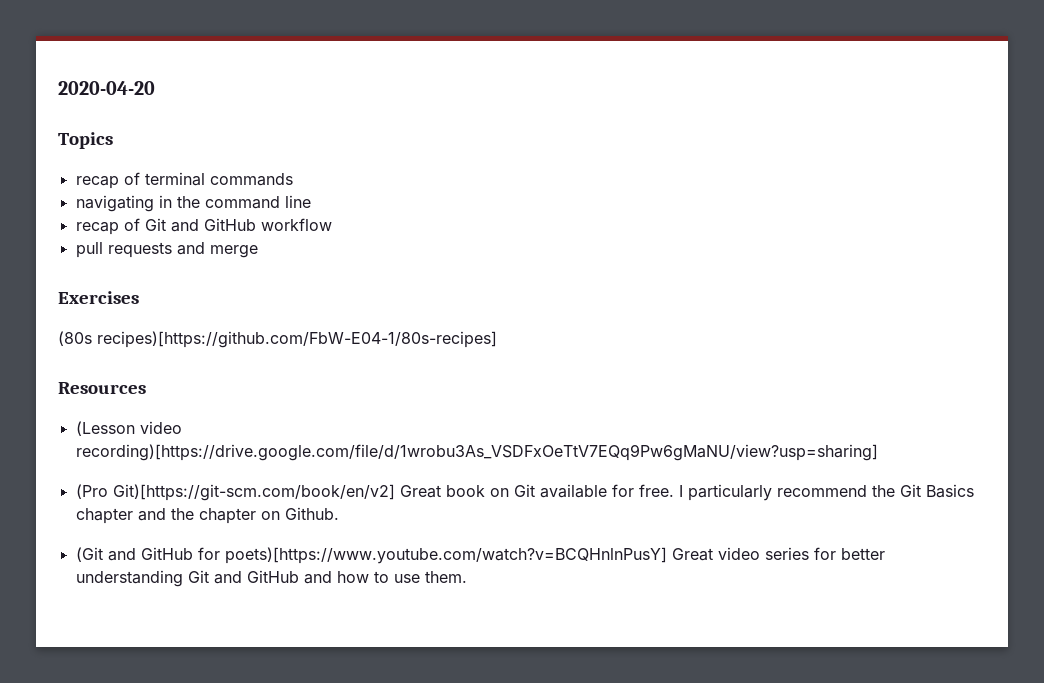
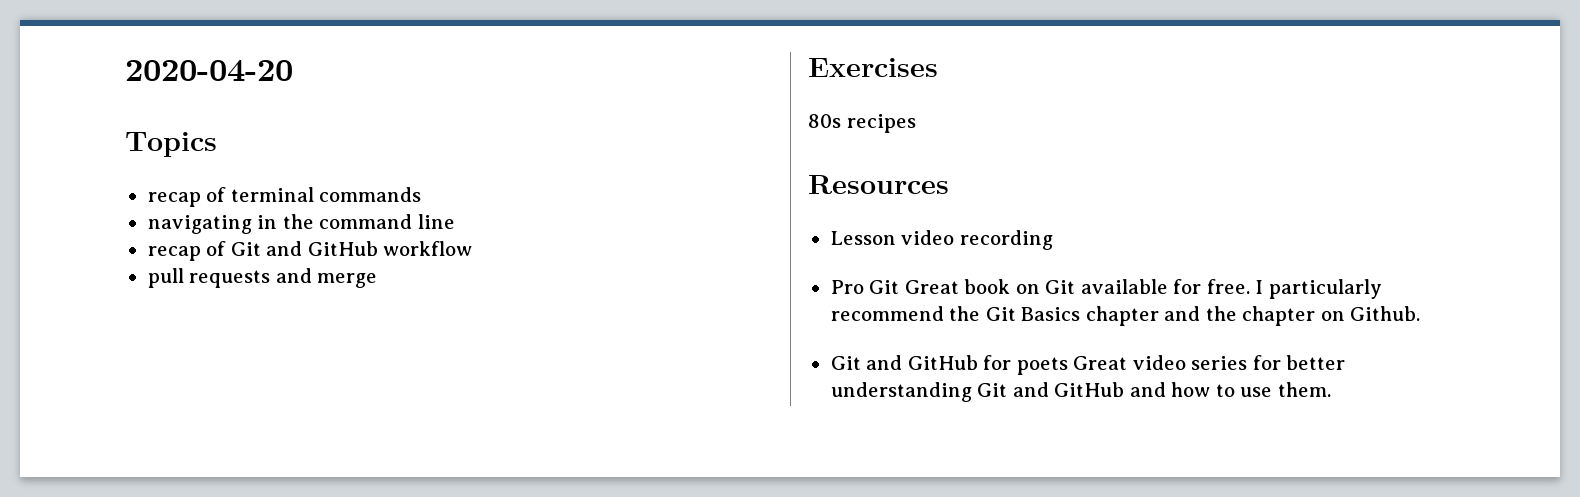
[58,331,497,348] (80s recipes)[https://github.com/FbW-E04-1/80s-recipes] -> [808,114,916,133] 80s recipes
[75,421,182,436] [75,444,878,461] [75,484,395,501] (Lesson video recording)[https://drive.google.com/file/d/1wrobu3As_VSDFxOeTtV7EQq9Pw6gMaNU/view?usp=sharing] // (Pro Git)[https://git-scm.com/book/en/v2] -> [830,230,1053,250] [830,280,900,294] Lesson video recording // Pro Git
[75,547,103,562] (Git -> [830,356,861,370] Git
[224,547,667,564] poets)[https://www.youtube.com/watch?v=BCQHnlnPusY] -> [1016,357,1068,375] poets

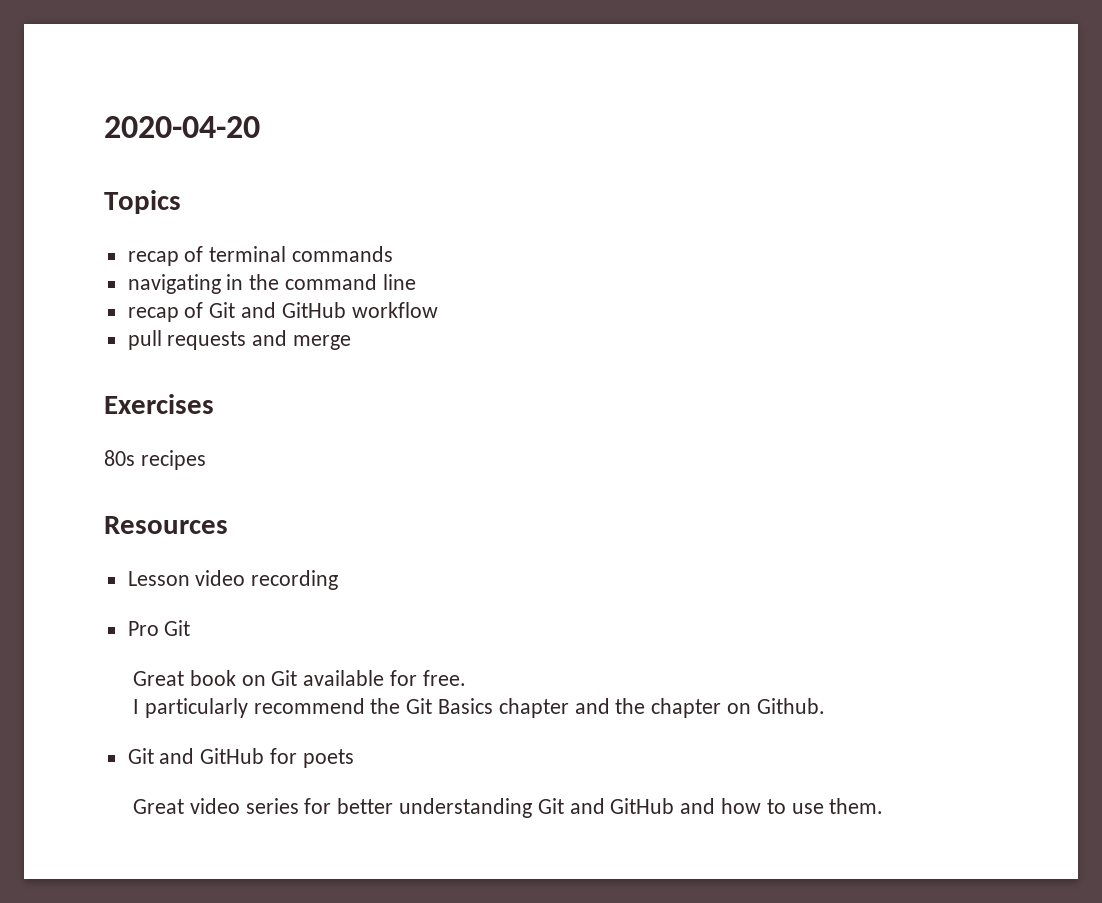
(900, 287) none -> (191, 628) //
(1250, 286) none -> (466, 678) //
(1068, 366) none -> (354, 758) //

